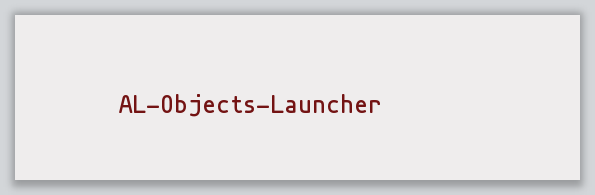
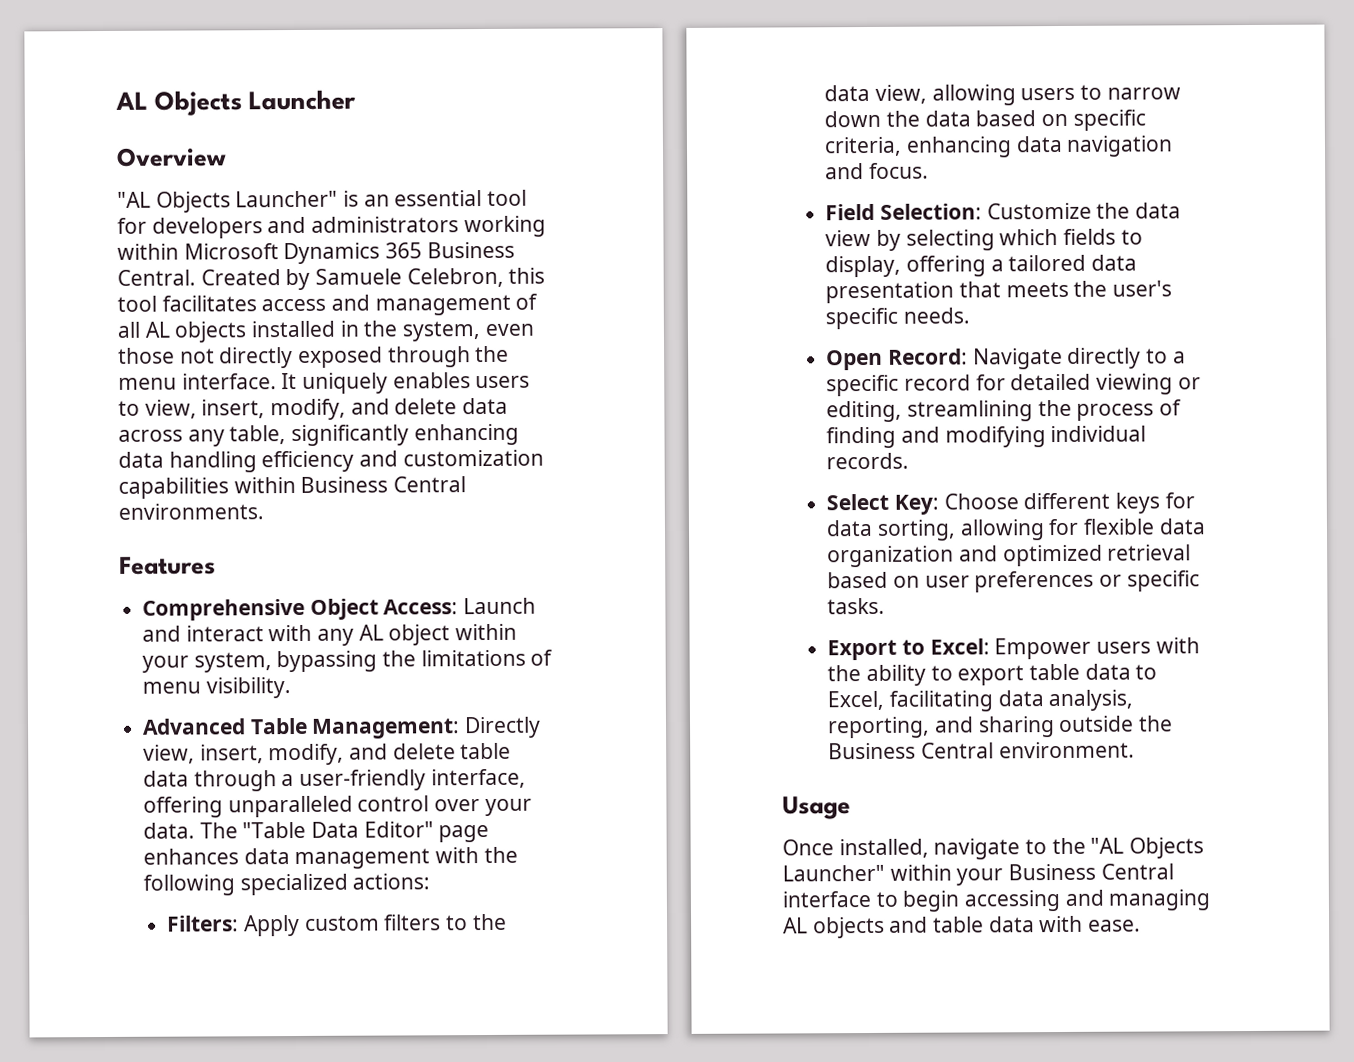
[119,94,382,117] AL-Objects-Launcher -> [115,89,357,116] [116,147,227,167] [117,189,528,213] [117,215,546,239] [117,241,515,265] [117,267,546,291] [117,293,539,316] [117,320,534,343] [118,345,510,369] [118,372,531,394] [118,397,509,421] [118,423,519,447] [118,449,544,473] [118,476,467,499] [118,503,264,520] [119,556,216,575] [142,597,537,621] [142,623,518,646] [142,649,554,673] [142,677,291,699] [142,716,542,739] [143,742,512,766] [143,768,526,792] [143,795,532,818] [143,821,490,843] [143,846,518,870] [143,873,431,896] [167,913,507,937] [824,84,1181,106] [824,109,1146,131] [824,135,1174,158] [825,162,929,180] [825,202,1181,221] [825,228,1143,251] [825,254,1137,278] [825,280,1172,304] [825,307,970,330] [826,347,1186,371] [826,373,1201,397] [826,399,1182,423] [826,425,1147,449] [826,452,910,470] [826,492,1195,515] [826,518,1206,541] [827,544,1192,568] [827,570,1200,593] [827,597,886,615] [827,637,1200,661] [827,663,1158,687] [827,689,1134,712] [827,715,1173,739] [828,741,1135,760] [782,796,851,820] [782,837,1205,860] [782,863,1174,886] [782,889,1211,912] [783,915,1142,939] AL Objects Launcher // Overview // "AL Objects Launcher" is an essential tool for developers and administrators working within Microsoft Dynamics 365 Business Central. Created by Samuele Celebron, this tool facilitates access and management of all AL objects installed in the system, even those not directly exposed through the menu interface. It uniquely enables users to view, insert, modify, and delete data across any table, significantly enhancing data handling efficiency and customization capabilities within Business Central environments. // Features // Comprehensive Object Access: Launch and interact with any AL object within your system, bypassing the limitations of menu visibility. // Advanced Table Management: Directly view, insert, modify, and delete table data through a user-friendly interface, offering unparalleled control over your data. The "Table Data Editor" page enhances data management with the following specialized actions: // Filters: Apply custom filters to the data view, allowing users to narrow down the data based on specific criteria, enhancing data navigation and focus. // Field Selection: Customize the data view by selecting which fields to display, offering a tailored data presentation that meets the user's specific needs. // Open Record: Navigate directly to a specific record for detailed viewing or editing, streamlining the process of finding and modifying individual records. // Select Key: Choose different keys for data sorting, allowing for flexible data organization and optimized retrieval based on user preferences or specific tasks. // Export to Excel: Empower users with the ability to export table data to Excel, facilitating data analysis, reporting, and sharing outside the Business Central environment. // Usage // Once installed, navigate to the "AL Objects Launcher" within your Business Central interface to begin accessing and managing AL objects and table data with ease.

